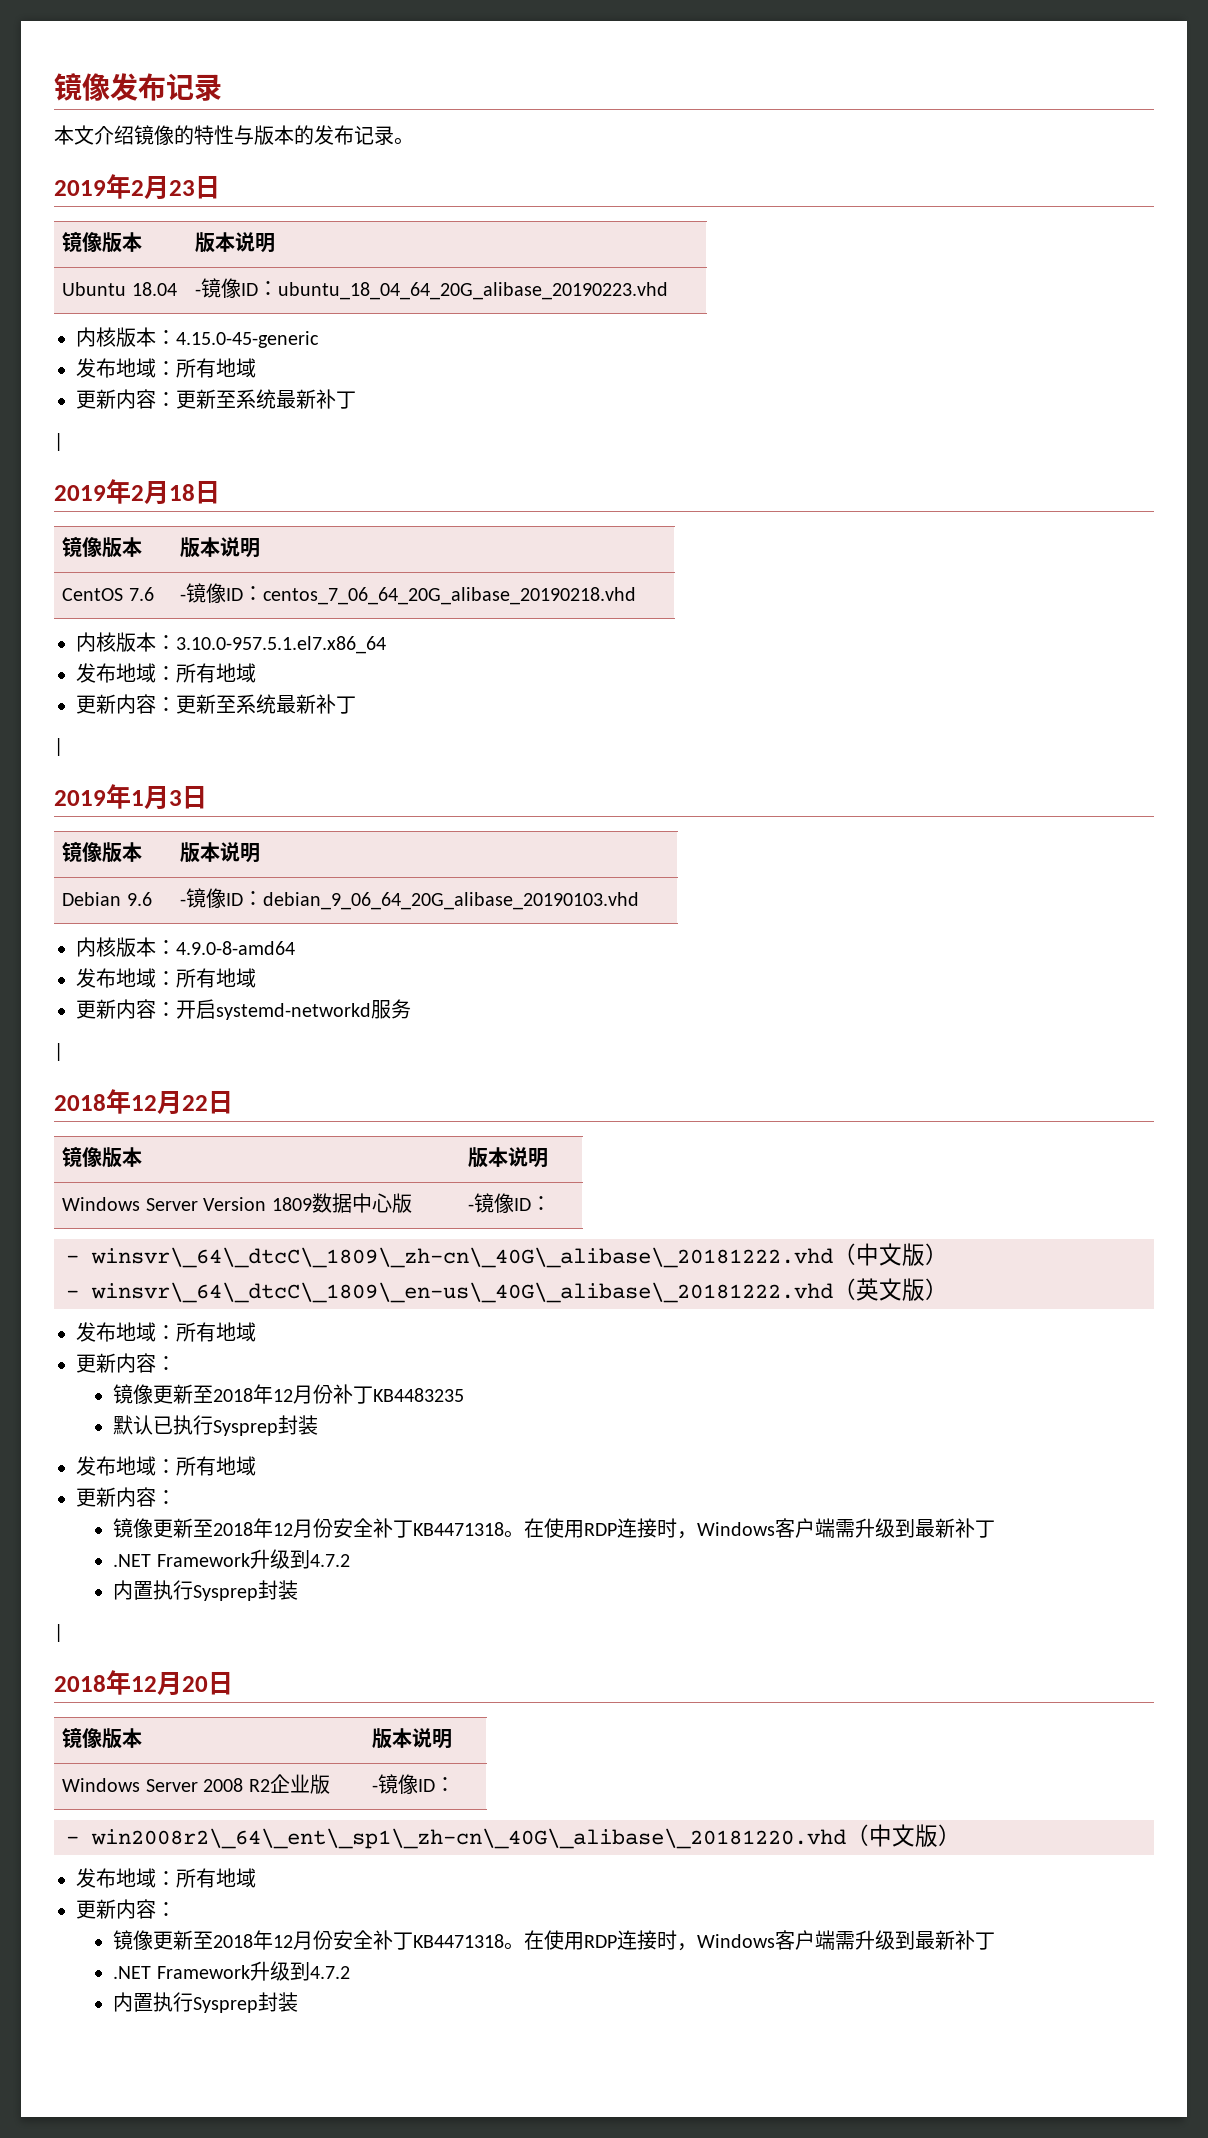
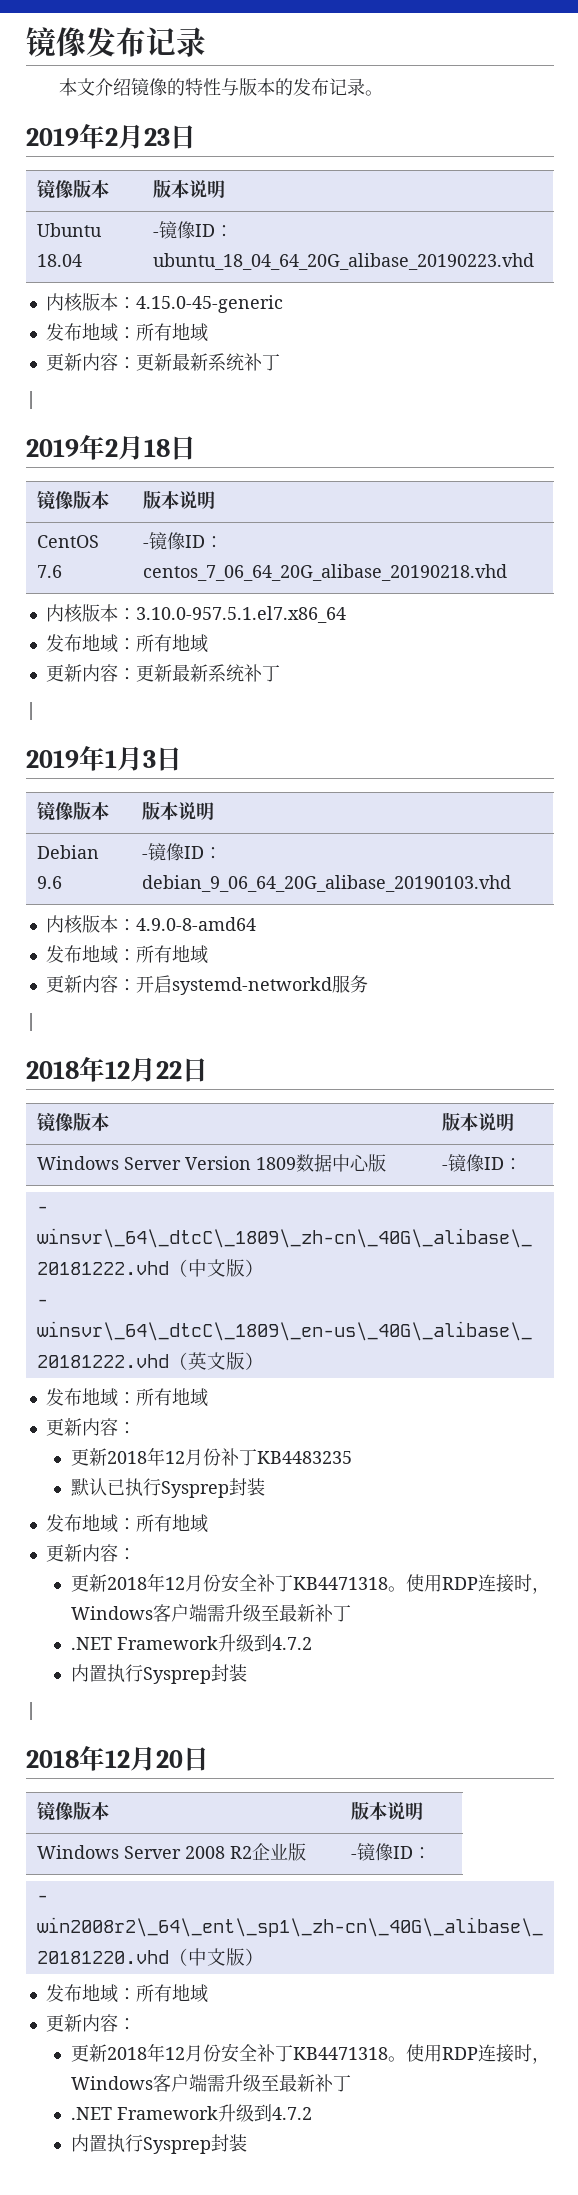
[216,389,316,409] 至系统最新 -> [171,353,244,371] 最新系统
[216,694,316,714] 至系统最新 -> [171,664,244,682] 最新系统
[113,1384,214,1404] 镜像更新至 -> [70,1448,107,1466] 更新
[113,1518,916,1539] 镜像更新至2018年12月份安全补丁KB4471318。在使用RDP连接时，Windows客户端需升级到 -> [70,1573,550,1594] [70,1604,279,1622] 更新2018年12月份安全补丁KB4471318。使用RDP连接时，Windows客户端需升级至
[113,1930,916,1951] 镜像更新至2018年12月份安全补丁KB4471318。在使用RDP连接时，Windows客户端需升级到 -> [70,2043,550,2064] [70,2074,279,2092] 更新2018年12月份安全补丁KB4471318。使用RDP连接时，Windows客户端需升级至

